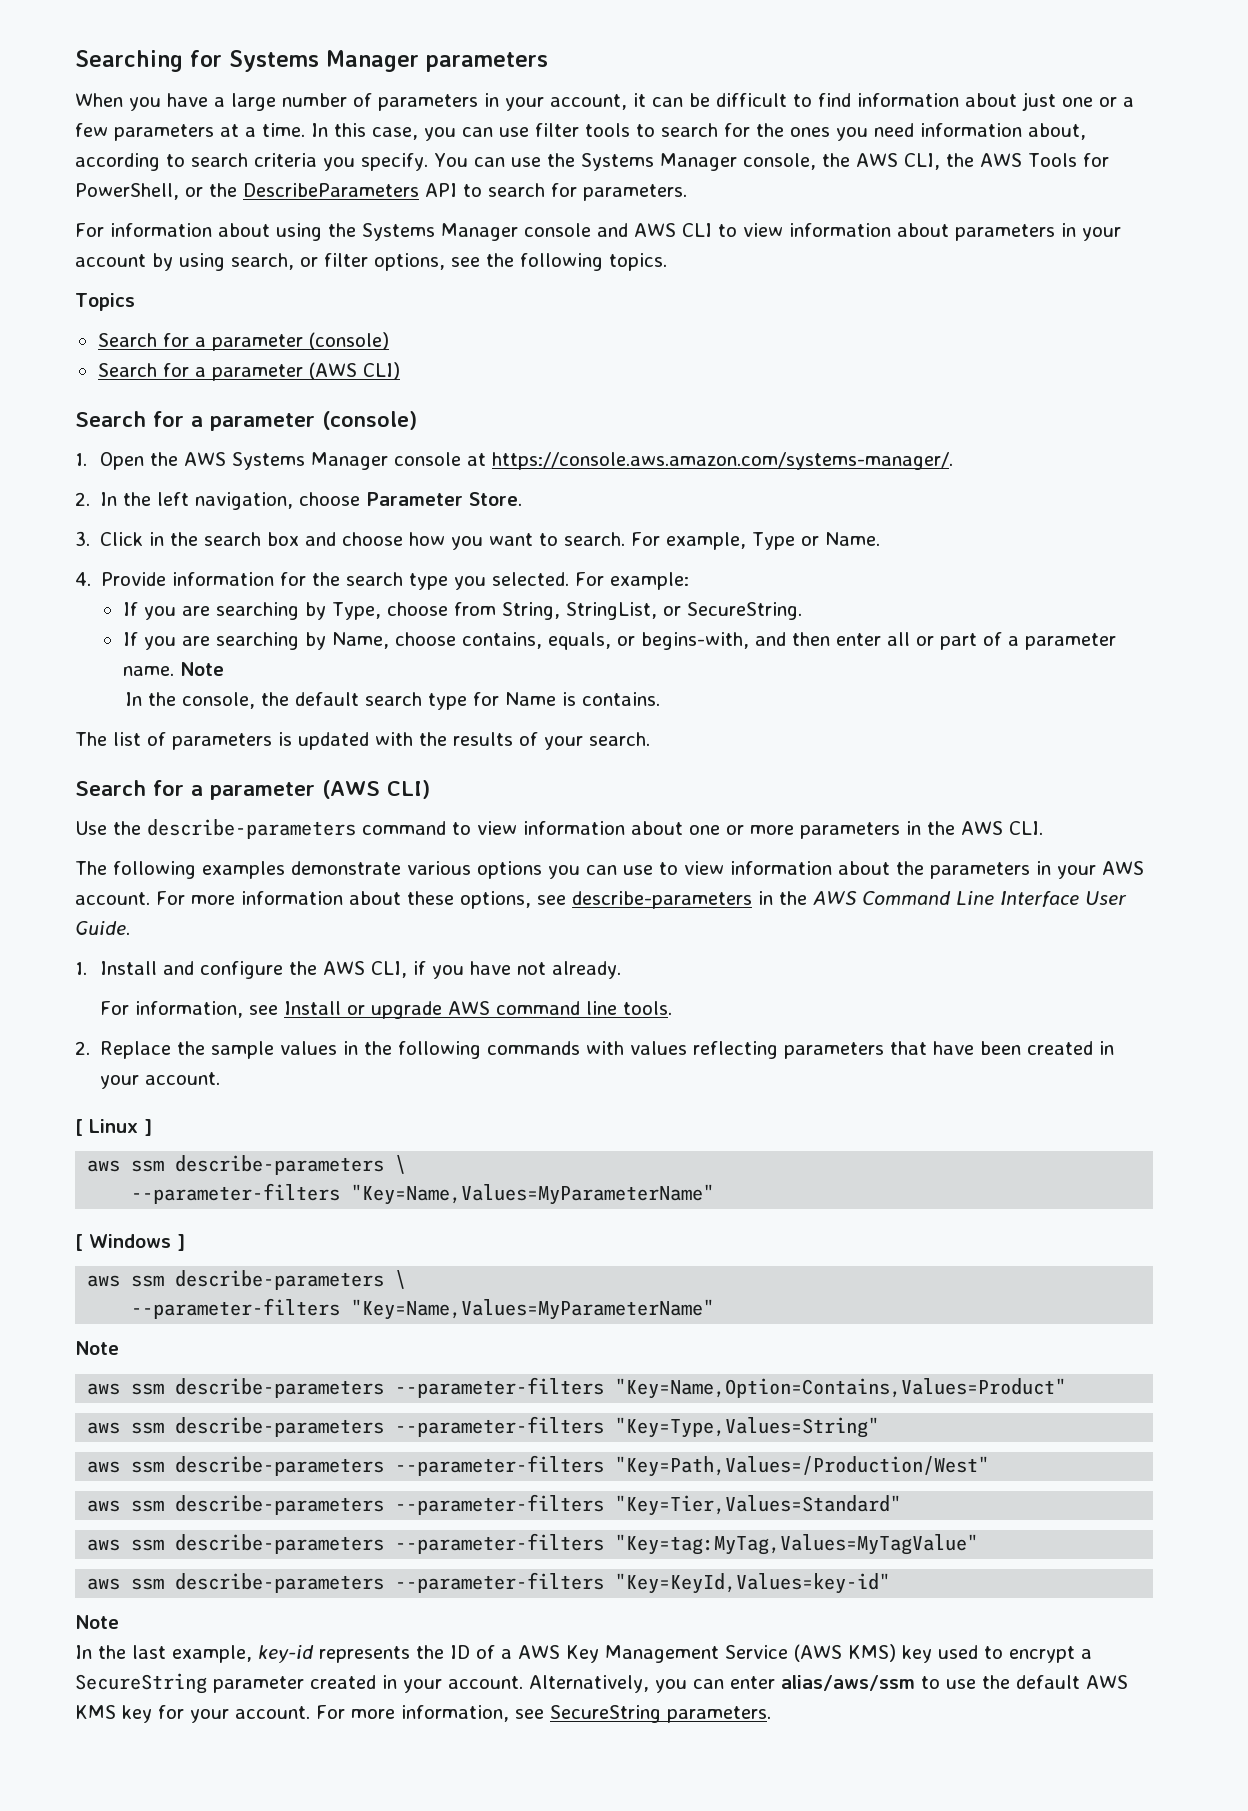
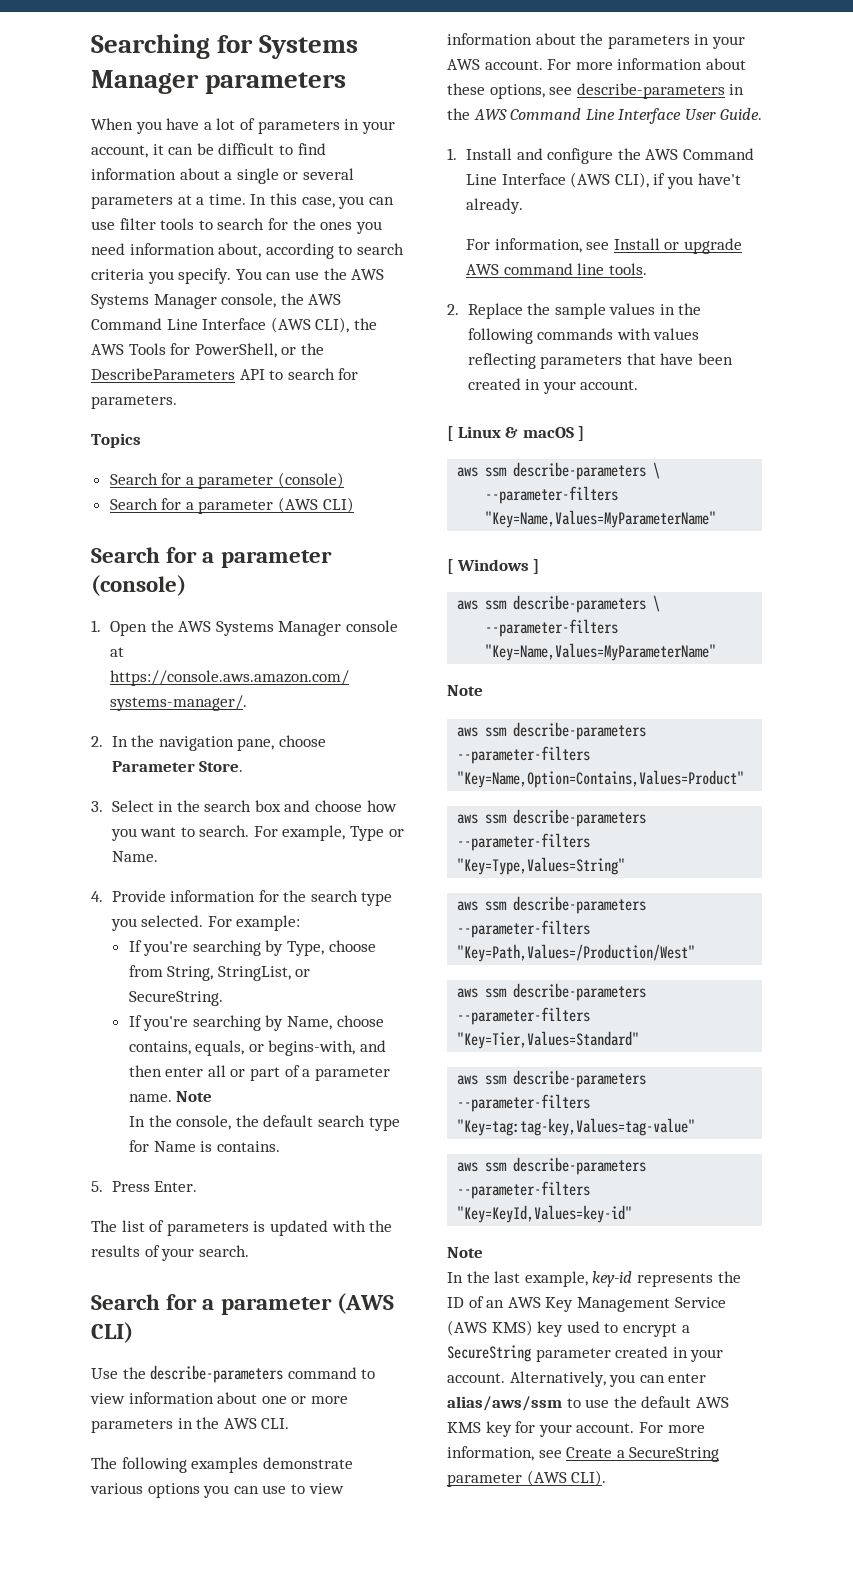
[231,93,347,111] large number -> [216,118,236,130] lot
[1022,92,1134,111] [75,123,108,137] just one or a few -> [224,168,354,184] a single or several
(575, 160) none -> [351,269,385,280] AWS
[903,153,940,170] CLI, -> [91,317,350,333] Command Line Interface (AWS CLI),
[75,223,1121,241] [75,253,667,271] // For information about using the Systems Manager console and AWS CLI to view information about parameters in your account by using search, or filter options, see the following topics. -> (177, 402) none
[157,492,294,510] left navigation, -> [158,736,275,751] navigation pane,
[100,532,144,546] Click -> [111,800,154,812] Select
[143,606,210,620] you are -> [143,941,189,956] you're
[143,636,210,650] you are -> [143,1016,189,1031] you're
(660, 699) none -> [91,1181,198,1192] // 5. Press Enter.
[370,961,546,979] CLI, if you have not -> [682,148,754,160] [466,172,741,189] Command Line Interface (AWS CLI), if you have't
(138, 1126) none -> [505,427,574,438] & macOS
[615,1534,979,1555] "Key=tag:MyTag,Values=MyTagValue" -> [457,1118,696,1136] "Key=tag:tag-key,Values=tag-value"
[501,1649,512,1659] a -> [486,1300,505,1308] an
[550,1705,771,1723] SecureString parameters. -> [566,1447,720,1462] [447,1470,607,1487] Create a SecureString parameter (AWS CLI).

